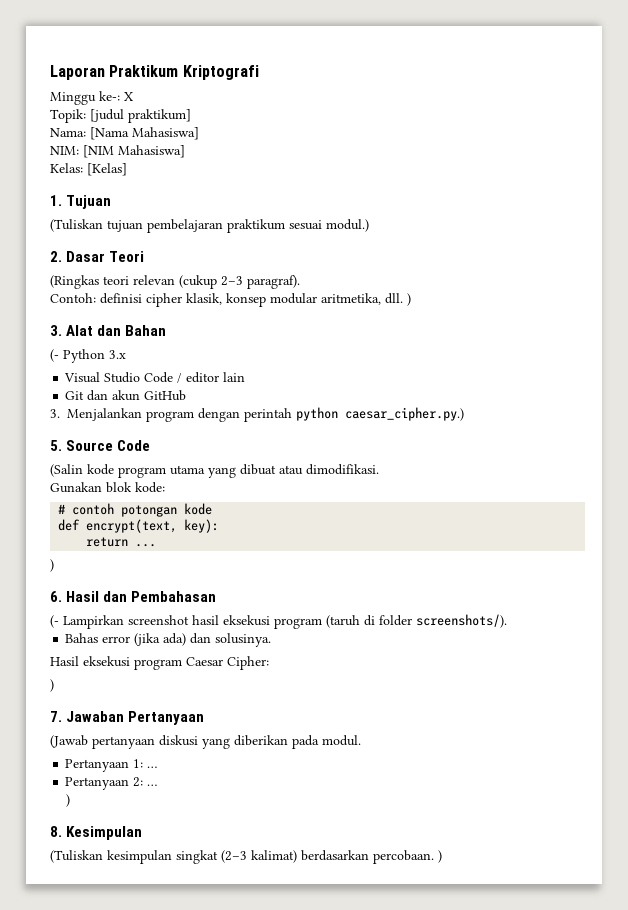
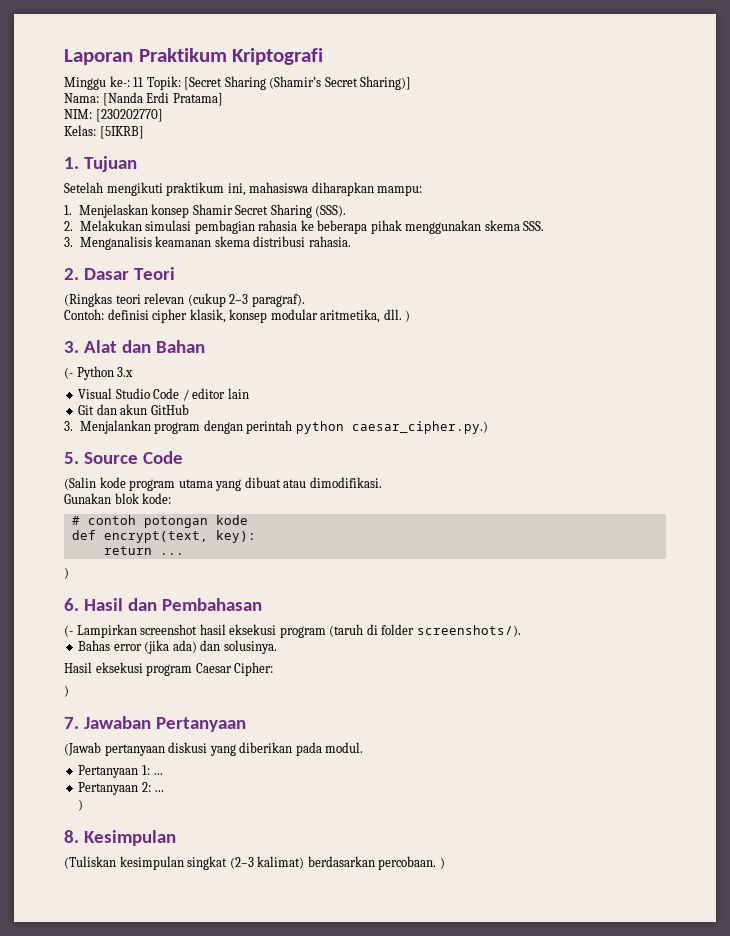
[124,92,134,101] [50,109,191,123] [50,127,199,140] X // Topik: [judul praktikum] // Nama: [Nama Mahasiswa] -> [133,76,412,90] [64,92,223,106] 11 Topik: [Secret Sharing (Shamir’s Secret Sharing)] // Nama: [Nanda Erdi Pratama]
[83,145,185,158] [NIM Mahasiswa] -> [95,109,163,122] [230202770]
[87,163,127,176] [Kelas] -> [99,126,144,139] [5IKRB]
[50,219,369,233] (Tuliskan tujuan pembelajaran praktikum sesuai modul.) -> [64,182,423,196] [64,204,347,218] [64,220,545,234] [64,236,351,250] Setelah mengikuti praktikum ini, mahasiswa diharapkan mampu: // 1. Menjelaskan konsep Shamir Secret Sharing (SSS). // 2. Melakukan simulasi pembagian rahasia ke beberapa pihak menggunakan skema SSS. // 3. Menganalisis keamanan skema distribusi rahasia.

